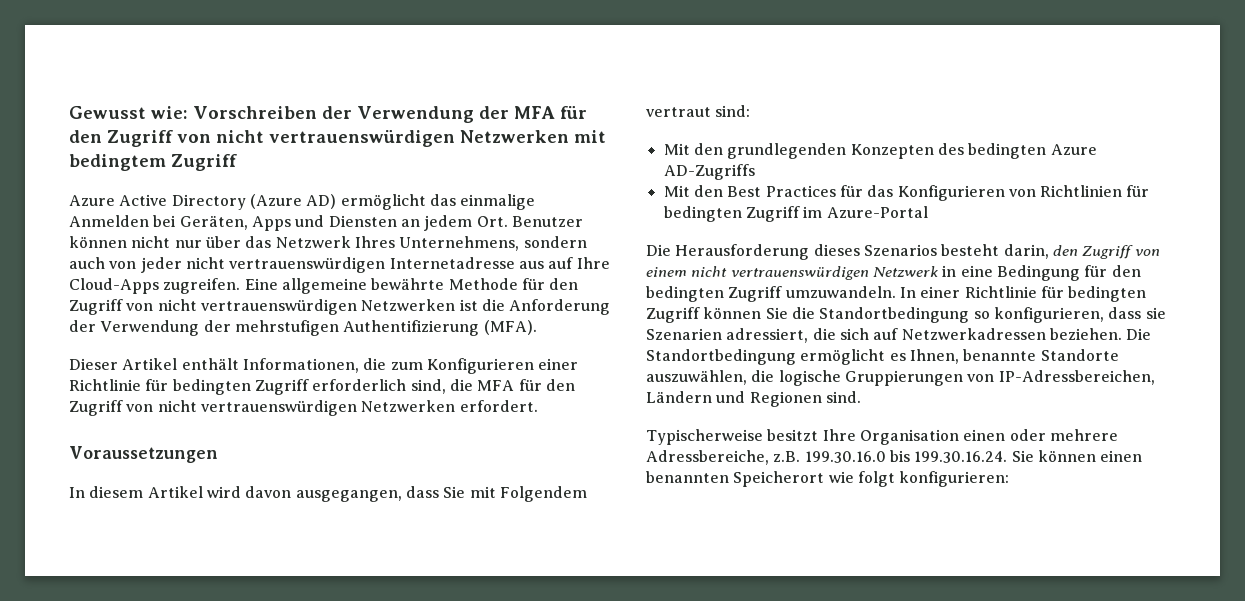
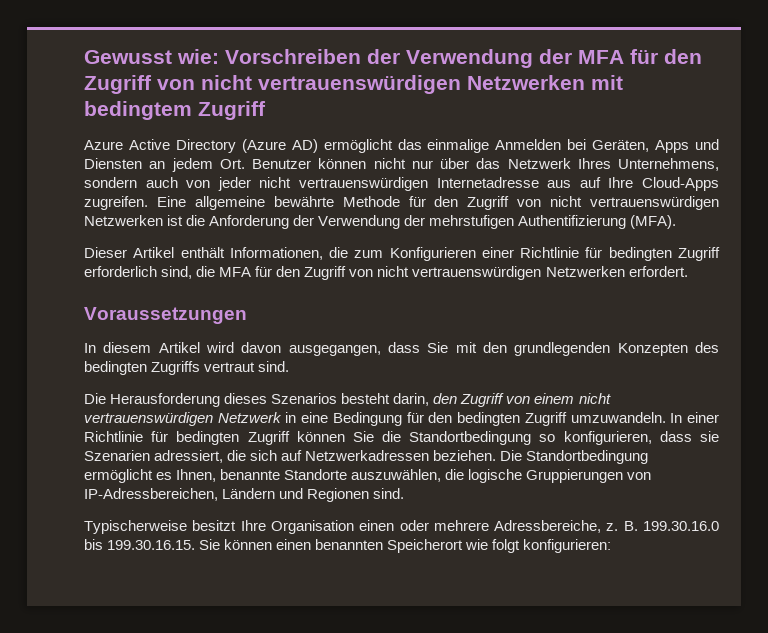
[499,486,587,502] [646,105,751,117] [663,143,690,155] Folgendem vertraut sind: // Mit -> (477, 347) none
[1050,144,1097,155] [663,164,755,180] [663,185,1150,201] [663,206,928,222] Azure AD-Zugriffs // Mit den Best Practices für das Konfigurieren von Richtlinien für bedingten Zugriff im Azure-Portal -> [151,361,290,375] Zugriffs vertraut sind.
[773,451,801,462] z.B. -> [606,521,638,531] z. B.
[914,451,1008,463] 199.30.16.24. -> [107,540,196,550] 199.30.16.15.

